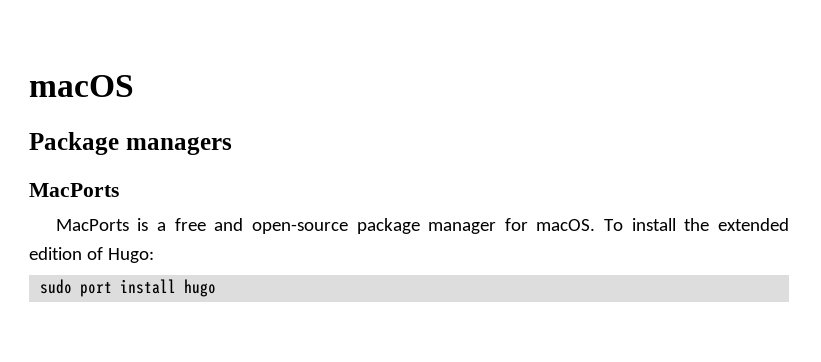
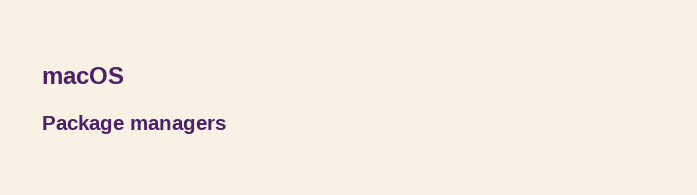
[29,183,119,197] [55,218,789,234] [29,247,154,263] [40,279,217,297] // MacPorts // MacPorts is a free and open-source package manager for macOS. To install the extended edition of Hugo: // sudo port install hugo -> (226, 126) none

